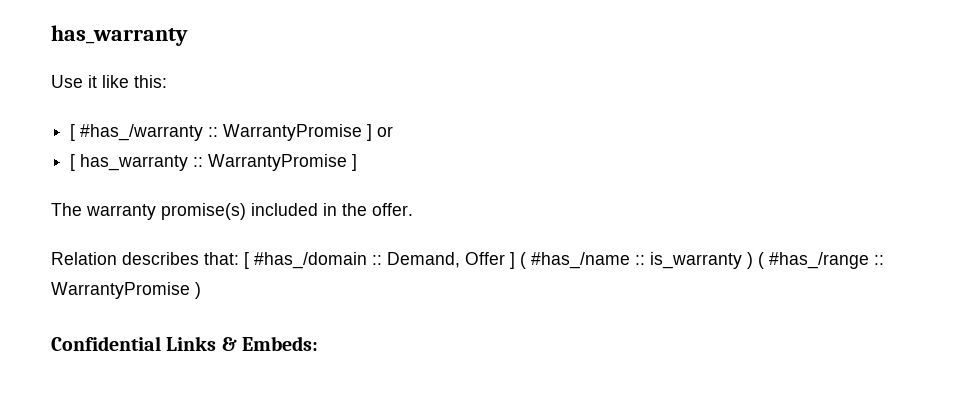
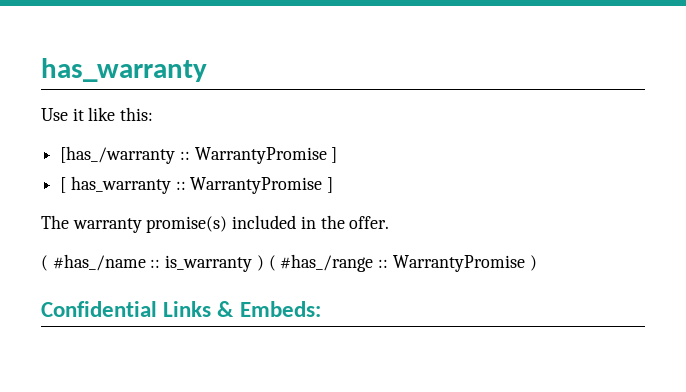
[70,124,394,141] [ #has_/warranty :: WarrantyPromise ] or -> [60,146,338,164] [has_/warranty :: WarrantyPromise ]
[51,252,515,269] Relation describes that: [ #has_/domain :: Demand, Offer ] -> (390, 222) none

